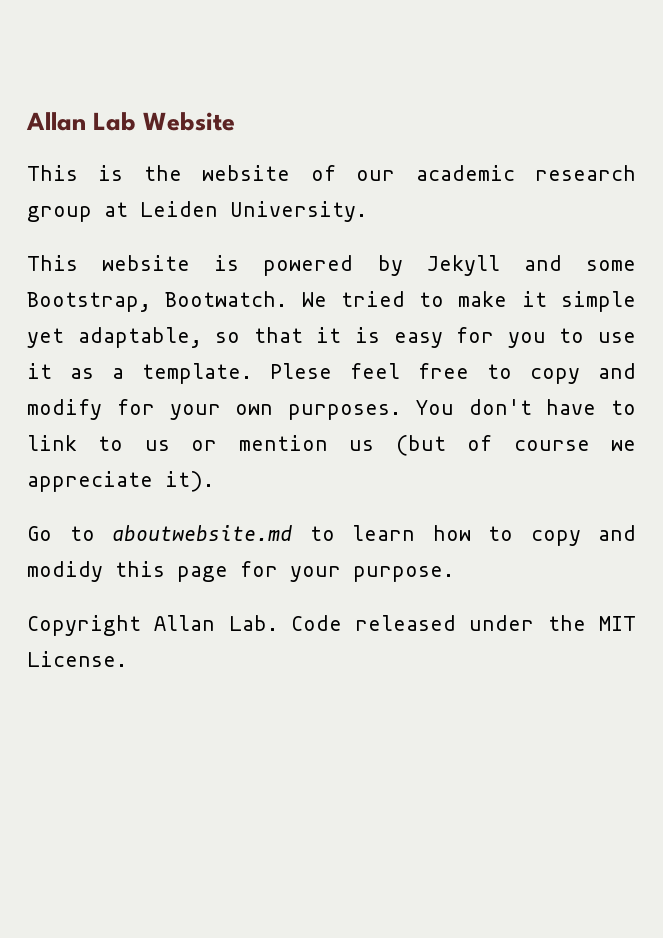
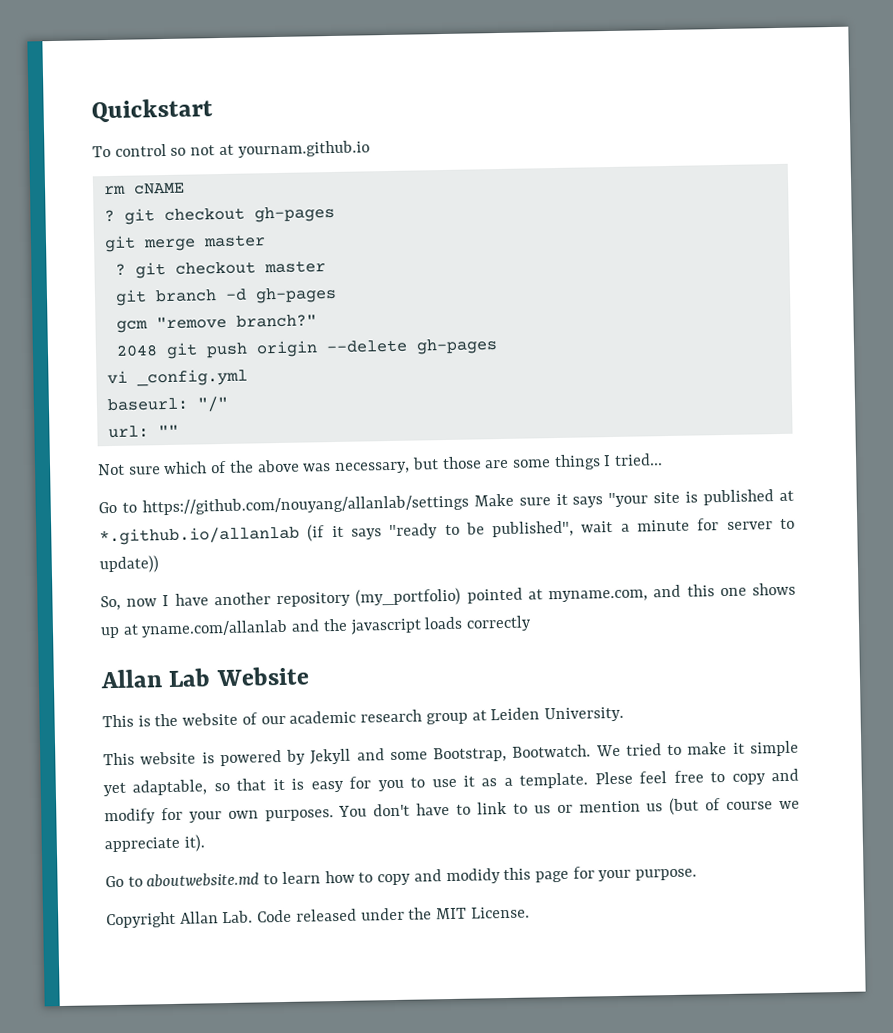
(26, 121) none -> [91,98,213,123] [92,140,370,158] [103,182,185,195] [103,205,335,225] [103,234,266,253] [114,260,326,279] [114,286,337,306] [115,314,317,333] [115,338,498,360] [106,368,248,387] [106,395,229,412] [107,424,179,439] [98,453,664,476] [98,489,794,516] [99,518,795,546] [99,555,159,574] [100,582,797,611] [100,615,533,639] Quickstart // To control so not at yournam.github.io // rm cNAME // ? git checkout gh-pages // git merge master // ? git checkout master // git branch -d gh-pages // gcm "remove branch?" // 2048 git push origin --delete gh-pages // vi _config.yml // baseurl: "/" // url: "" // Not sure which of the above was necessary, but those are some things I tried... // Go to https://github.com/nouyang/allanlab/settings Make sure it says "your site is published at *.github.io/allanlab (if it says "ready to be published", wait a minute for server to update)) // So, now I have another repository (my_portfolio) pointed at myname.com, and this one shows up at yname.com/allanlab and the javascript loads correctly //

